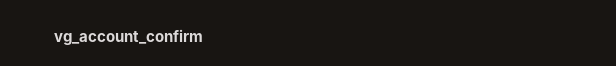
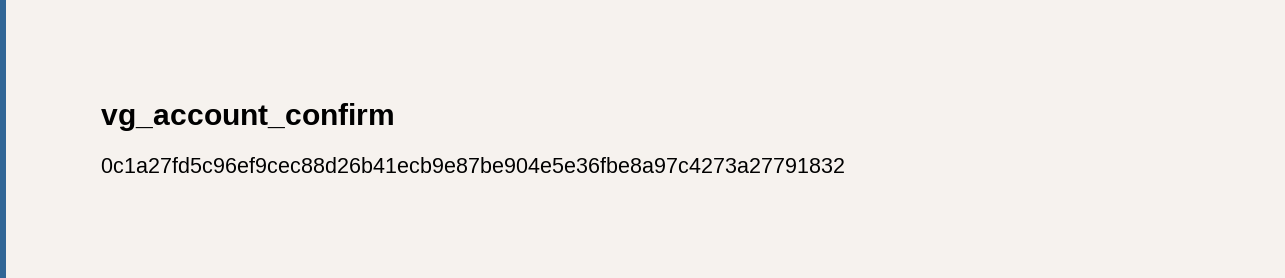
(203, 37) none -> [101,157,845,173] // 0c1a27fd5c96ef9cec88d26b41ecb9e87be904e5e36fbe8a97c4273a27791832

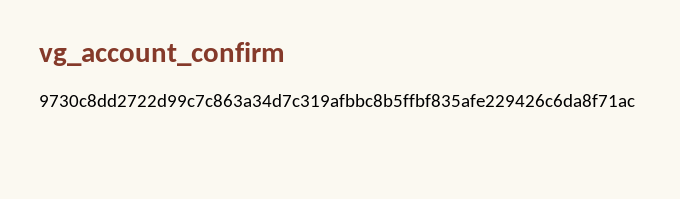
[101,157,845,173] 0c1a27fd5c96ef9cec88d26b41ecb9e87be904e5e36fbe8a97c4273a27791832 -> [39,94,635,107] 9730c8dd2722d99c7c863a34d7c319afbbc8b5ffbf835afe229426c6da8f71ac

